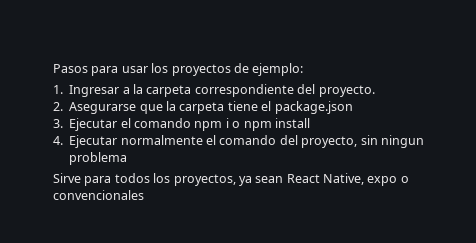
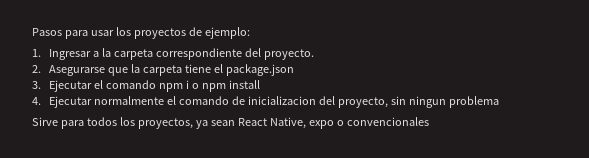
(277, 140) none -> [231,96,316,105] de inicializacion

